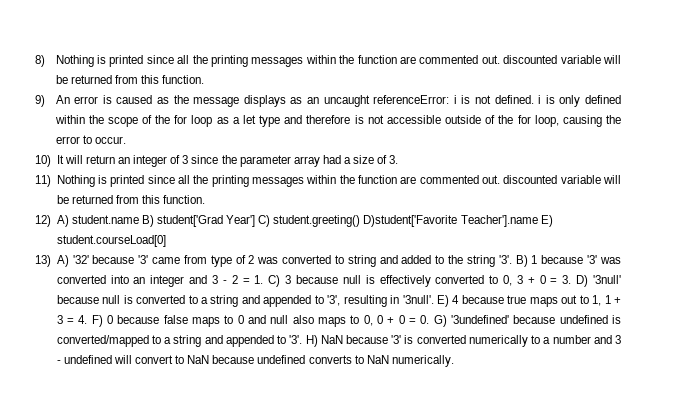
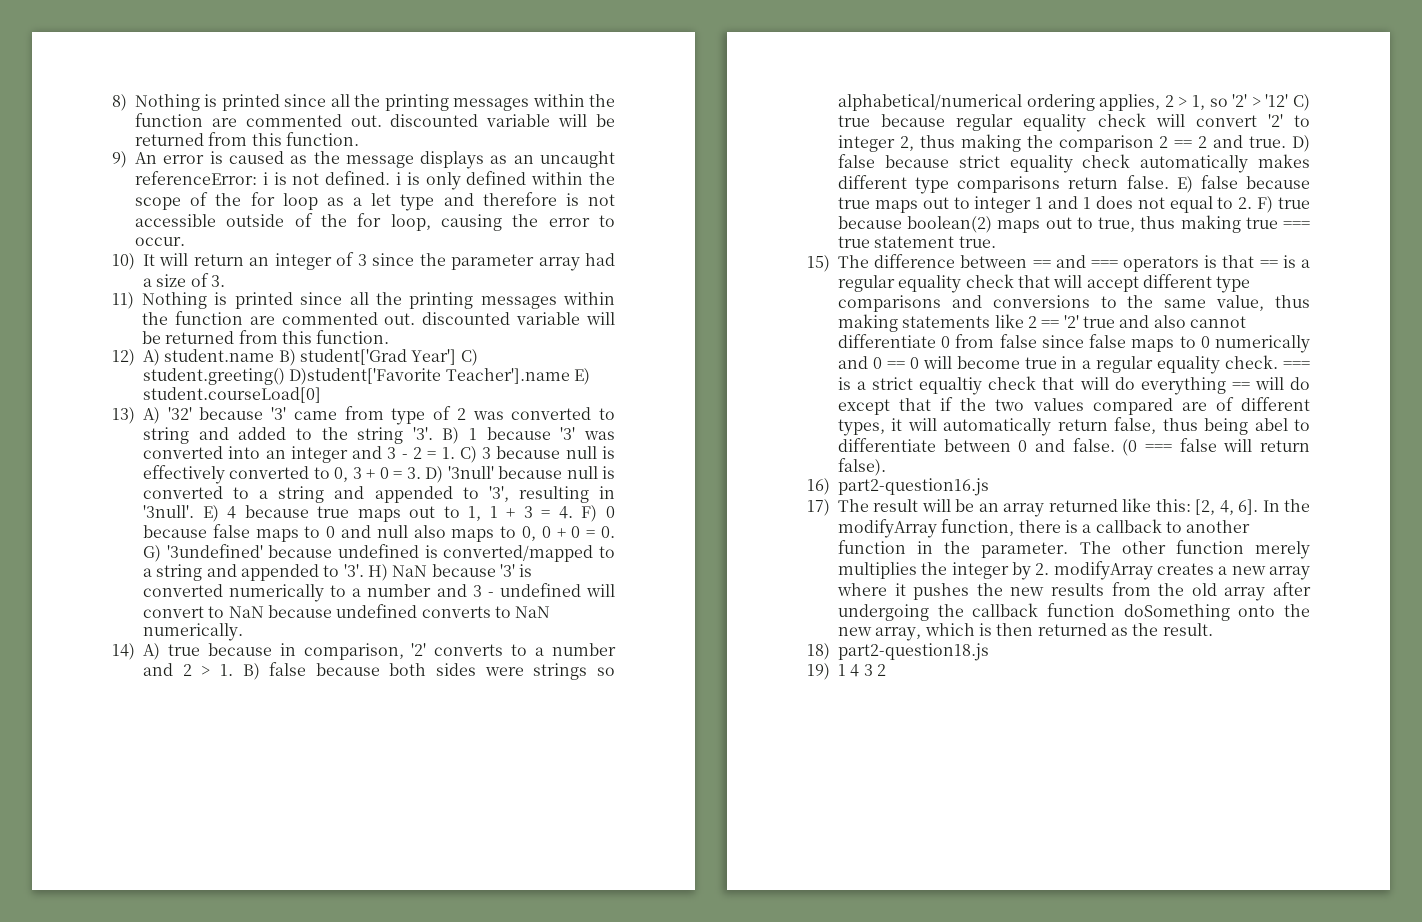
(454, 361) none -> [112,643,617,660] [143,662,615,680] [838,94,1311,111] [838,113,1310,132] [838,134,1310,152] [838,154,1310,173] [838,175,1310,194] [838,196,1310,213] [838,215,1310,233] [838,236,996,248] [807,254,1310,272] [838,274,1251,293] [838,295,1310,312] [838,314,1246,332] [838,334,1310,353] [838,355,1310,374] [838,376,1310,395] [838,397,1310,415] [838,417,1310,436] [838,438,1310,456] [838,458,886,476] [807,478,989,496] [807,498,1310,517] [838,519,1251,538] [838,540,1310,559] [838,561,1310,580] [837,582,1311,601] [838,603,1310,621] [838,623,1213,641] [807,643,989,661] [807,663,886,680] // 14) A) true because in comparison, '2' converts to a number and 2 > 1. B) false because both sides were strings so alphabetical/numerical ordering applies, 2 > 1, so '2' > '12' C) true because regular equality check will convert '2' to integer 2, thus making the comparison 2 == 2 and true. D) false because strict equality check automatically makes different type comparisons return false. E) false because true maps out to integer 1 and 1 does not equal to 2. F) true because boolean(2) maps out to true, thus making true === true statement true. // 15) The difference between == and === operators is that == is a regular equality check that will accept different type comparisons and conversions to the same value, thus making statements like 2 == '2' true and also cannot differentiate 0 from false since false maps to 0 numerically and 0 == 0 will become true in a regular equality check. === is a strict equaltiy check that will do everything == will do except that if the two values compared are of different types, it will automatically return false, thus being abel to differentiate between 0 and false. (0 === false will return false). // 16) part2-question16.js // 17) The result will be an array returned like this: [2, 4, 6]. In the modifyArray function, there is a callback to another function in the parameter. The other function merely multiplies the integer by 2. modifyArray creates a new array where it pushes the new results from the old array after undergoing the callback function doSomething onto the new array, which is then returned as the result. // 18) part2-question18.js // 19) 1 4 3 2

